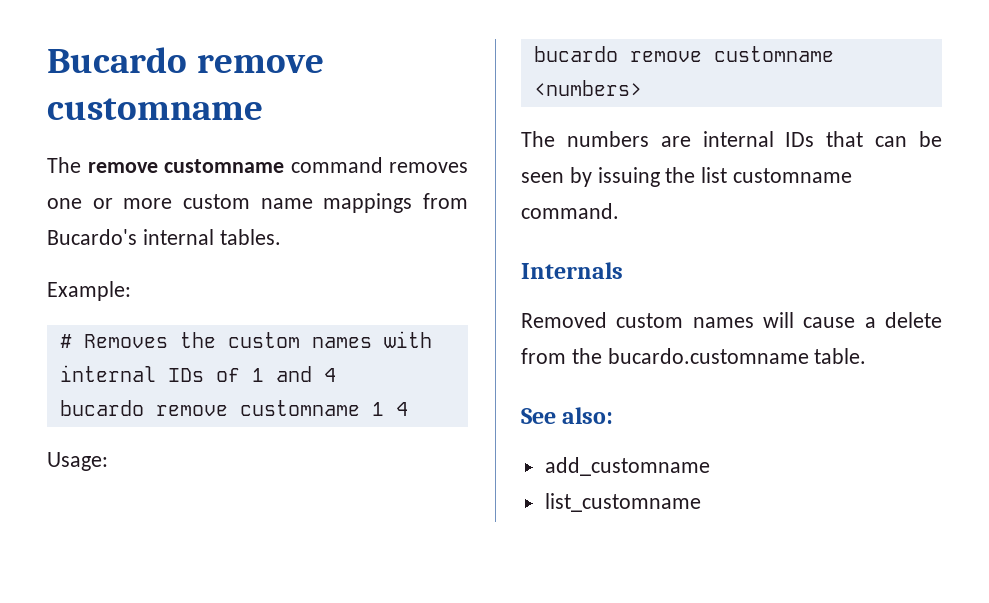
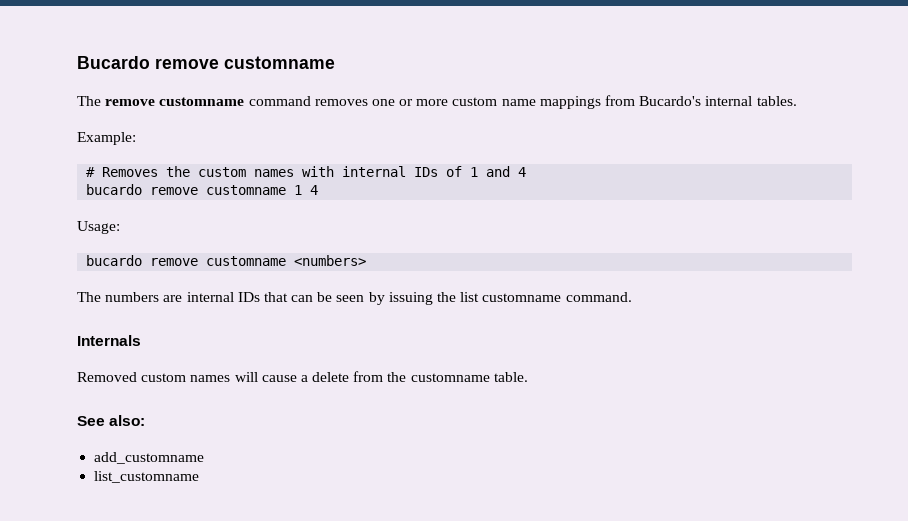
[607,348,809,364] bucardo.customname -> [410,373,490,382] customname

